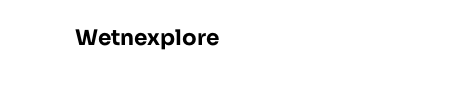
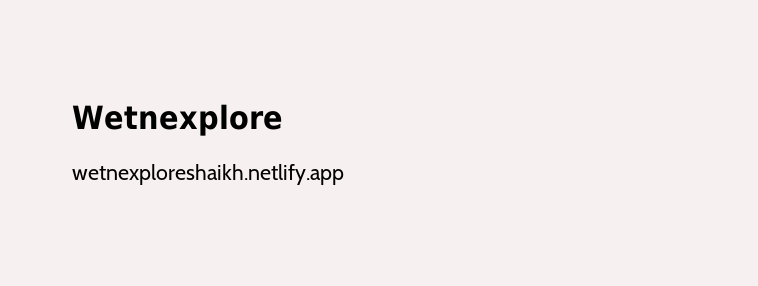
(219, 39) none -> [72,164,344,185] // wetnexploreshaikh.netlify.app

